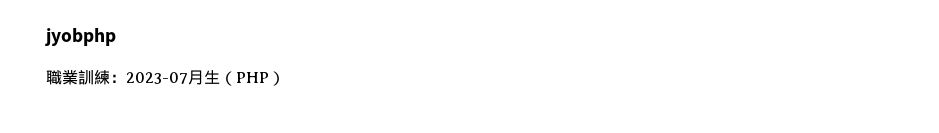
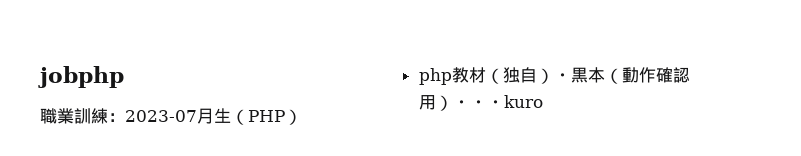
[45,28,116,46] jyobphp -> [38,66,124,88] jobphp
(285, 78) none -> [418,67,690,85] [418,95,543,111] // php教材（独自）・黒本（動作確認用）・・・kuro

